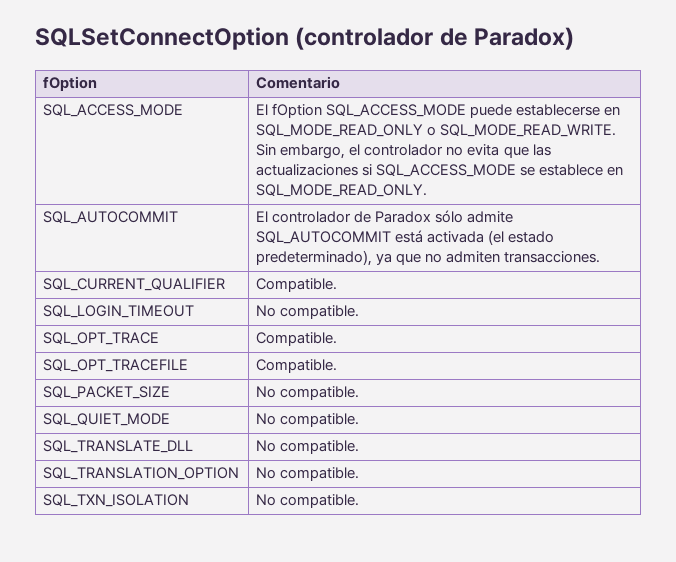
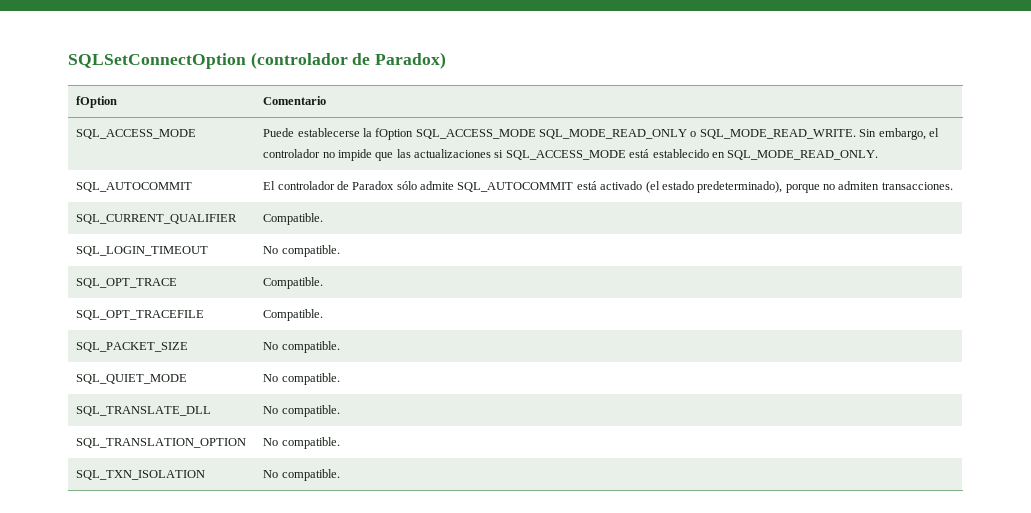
[256,103,621,118] El fOption SQL_ACCESS_MODE puede establecerse en -> [263,128,536,140] Puede establecerse la fOption SQL_ACCESS_MODE
[467,144,500,156] evita -> [337,149,372,161] impide
[520,164,604,176] se establece -> [629,149,709,158] está establecido
[427,231,485,243] activada -> [600,181,643,190] activado
[376,253,422,265] ya que -> [785,184,820,193] porque

